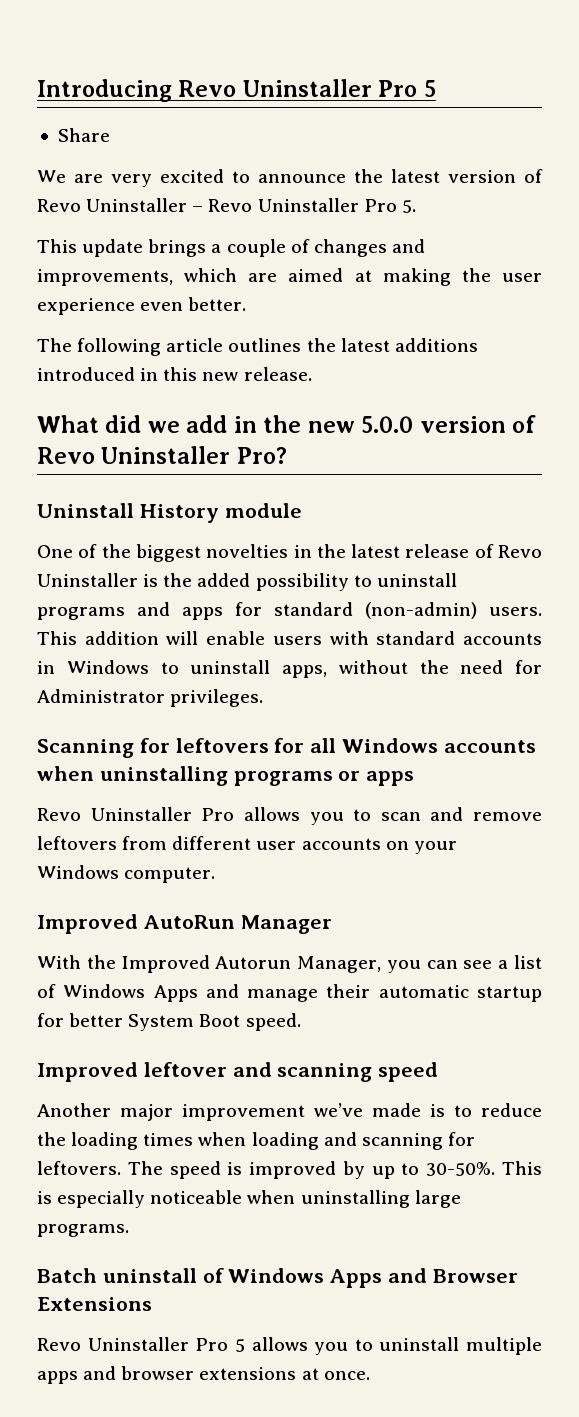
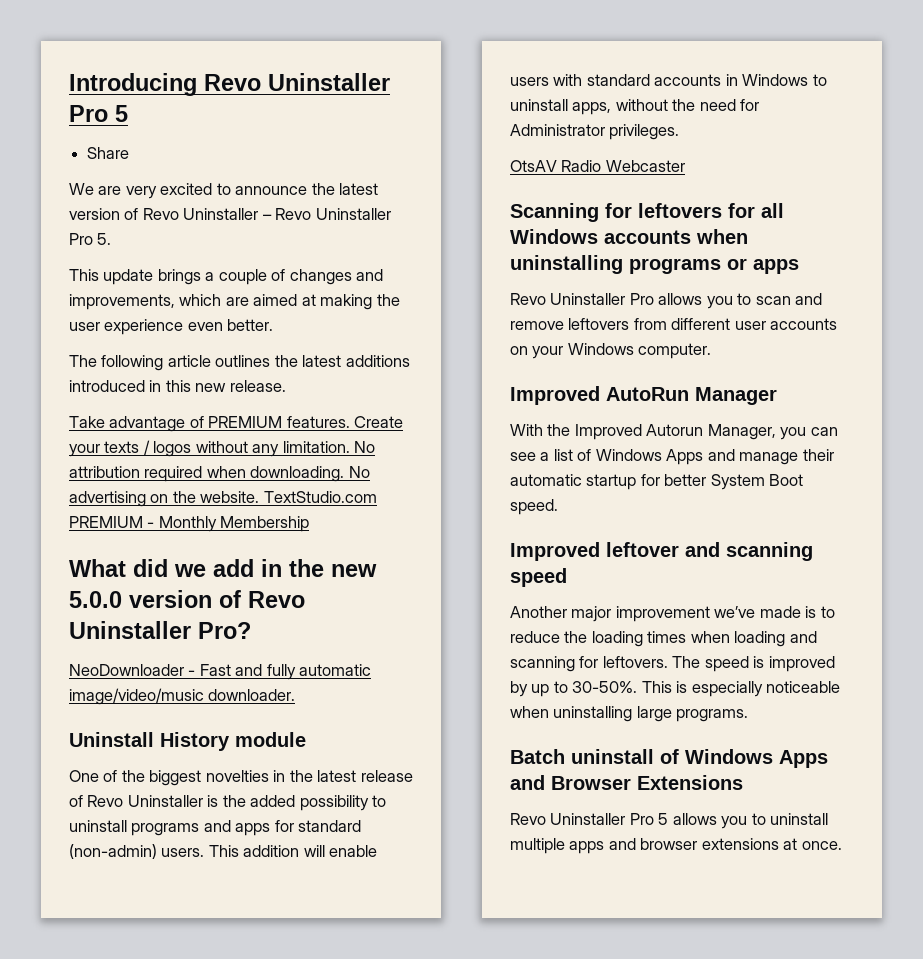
(312, 374) none -> [69,416,404,432] [69,440,376,457] [69,466,370,482] [69,491,377,507] [69,516,310,532] // Take advantage of PREMIUM features. Create your texts / logos without any limitation. No attribution required when downloading. No advertising on the website. TextStudio.com PREMIUM - Monthly Membership
(287, 455) none -> [69,664,372,680] [69,688,296,705] // NeoDownloader - Fast and fully automatic image/video/music downloader.
(264, 698) none -> [510,160,685,172] // OtsAV Radio Webcaster

